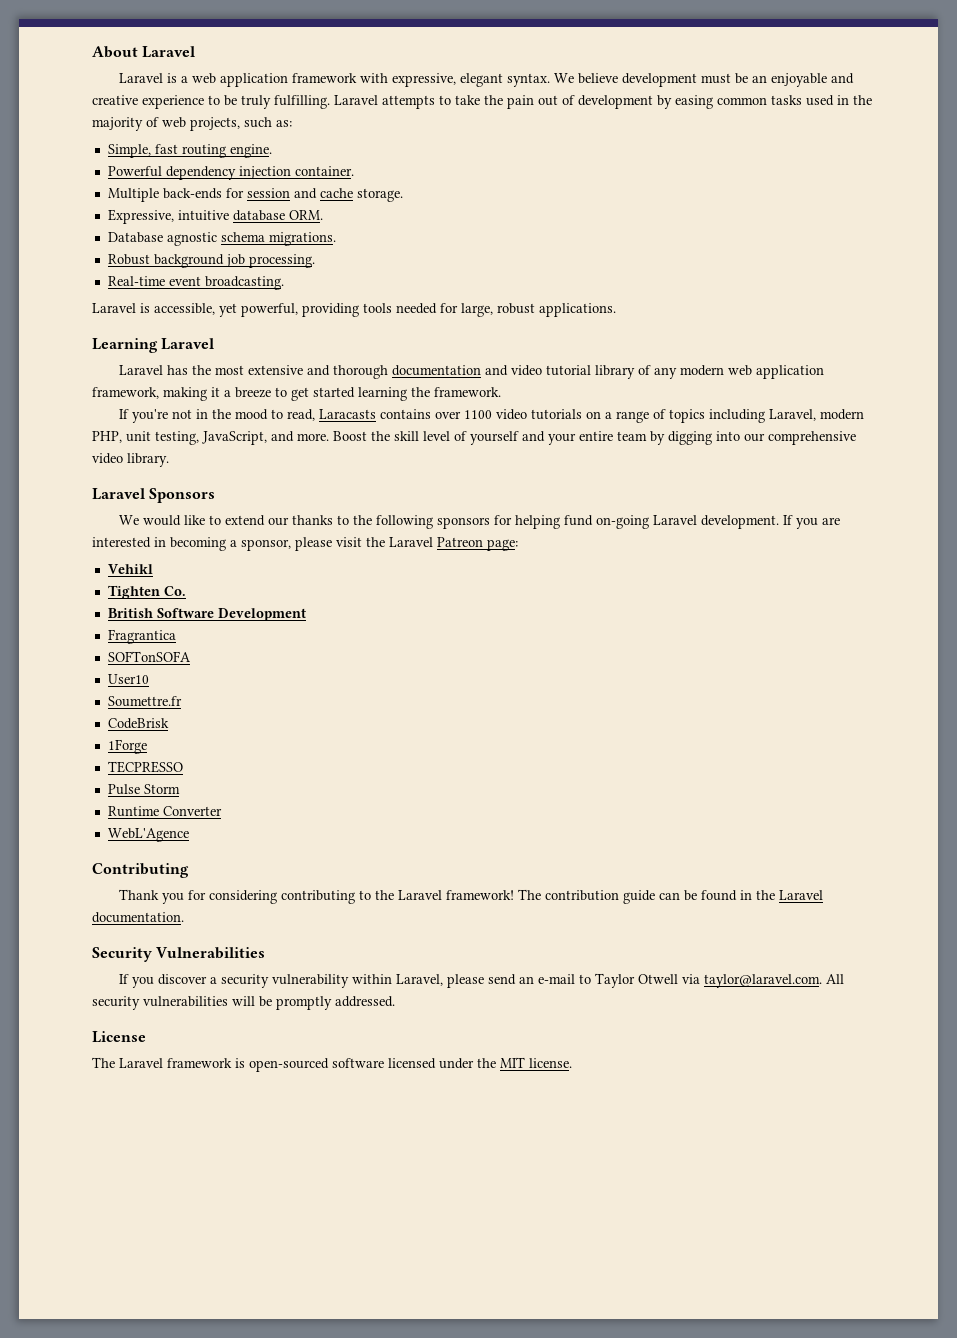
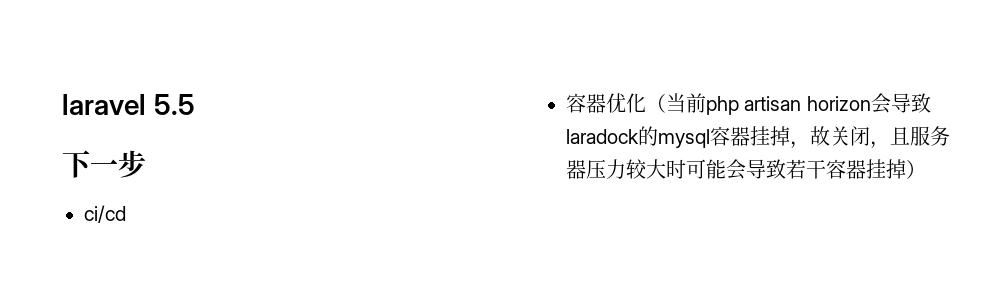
[92,46,196,58] [119,73,855,87] [92,95,872,109] [92,117,292,131] [107,144,272,158] [107,166,354,180] [107,188,403,202] [107,209,323,224] [107,232,336,246] [107,254,315,268] [107,276,284,290] [92,303,616,317] [92,338,215,353] [119,365,825,379] [92,387,501,401] [119,409,865,423] [92,431,856,445] [92,453,169,467] [92,488,216,503] [119,515,841,529] [92,537,518,551] [107,564,153,574] [107,585,186,599] [107,608,306,621] [107,629,176,644] [107,651,191,662] [107,674,149,684] [107,696,182,707] [107,718,169,729] [107,739,147,754] [107,761,183,773] [107,784,180,795] [107,806,222,817] [107,828,189,842] [92,863,189,878] [119,889,824,904] [92,912,184,923] [92,947,266,962] [119,973,845,988] [92,996,395,1010] [92,1031,146,1043] [92,1057,572,1072] About Laravel // Laravel is a web application framework with expressive, elegant syntax. We believe development must be an enjoyable and creative experience to be truly fulfilling. Laravel attempts to take the pain out of development by easing common tasks used in the majority of web projects, such as: // Simple, fast routing engine. // Powerful dependency injection container. // Multiple back-ends for session and cache storage. // Expressive, intuitive database ORM. // Database agnostic schema migrations. // Robust background job processing. // Real-time event broadcasting. // Laravel is accessible, yet powerful, providing tools needed for large, robust applications. // Learning Laravel // Laravel has the most extensive and thorough documentation and video tutorial library of any modern web application framework, making it a breeze to get started learning the framework. // If you're not in the mood to read, Laracasts contains over 1100 video tutorials on a range of topics including Laravel, modern PHP, unit testing, JavaScript, and more. Boost the skill level of yourself and your entire team by digging into our comprehensive video library. // Laravel Sponsors // We would like to extend our thanks to the following sponsors for helping fund on-going Laravel development. If you are interested in becoming a sponsor, please visit the Laravel Patreon page: // Vehikl // Tighten Co. // British Software Development // Fragrantica // SOFTonSOFA // User10 // Soumettre.fr // CodeBrisk // 1Forge // TECPRESSO // Pulse Storm // Runtime Converter // WebL'Agence // Contributing // Thank you for considering contributing to the Laravel framework! The contribution guide can be found in the Laravel documentation. // Security Vulnerabilities // If you discover a security vulnerability within Laravel, please send an e-mail to Taylor Otwell via taylor@laravel.com. All security vulnerabilities will be promptly addressed. // License // The Laravel framework is open-sourced software licensed under the MIT license. -> [62,94,195,115] [62,150,146,178] [84,205,126,223] [566,93,931,115] [566,126,950,149] [566,159,926,180] laravel 5.5 // 下一步 // ci/cd // 容器优化（当前php artisan horizon会导致laradock的mysql容器挂掉，故关闭，且服务器压力较大时可能会导致若干容器挂掉）

